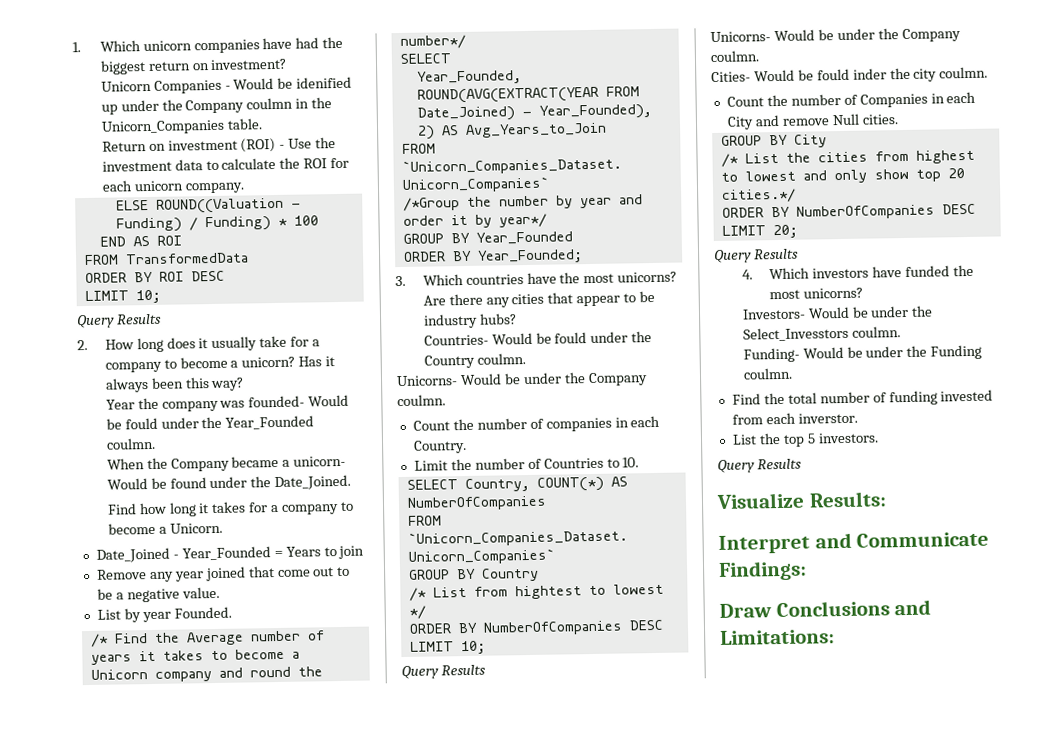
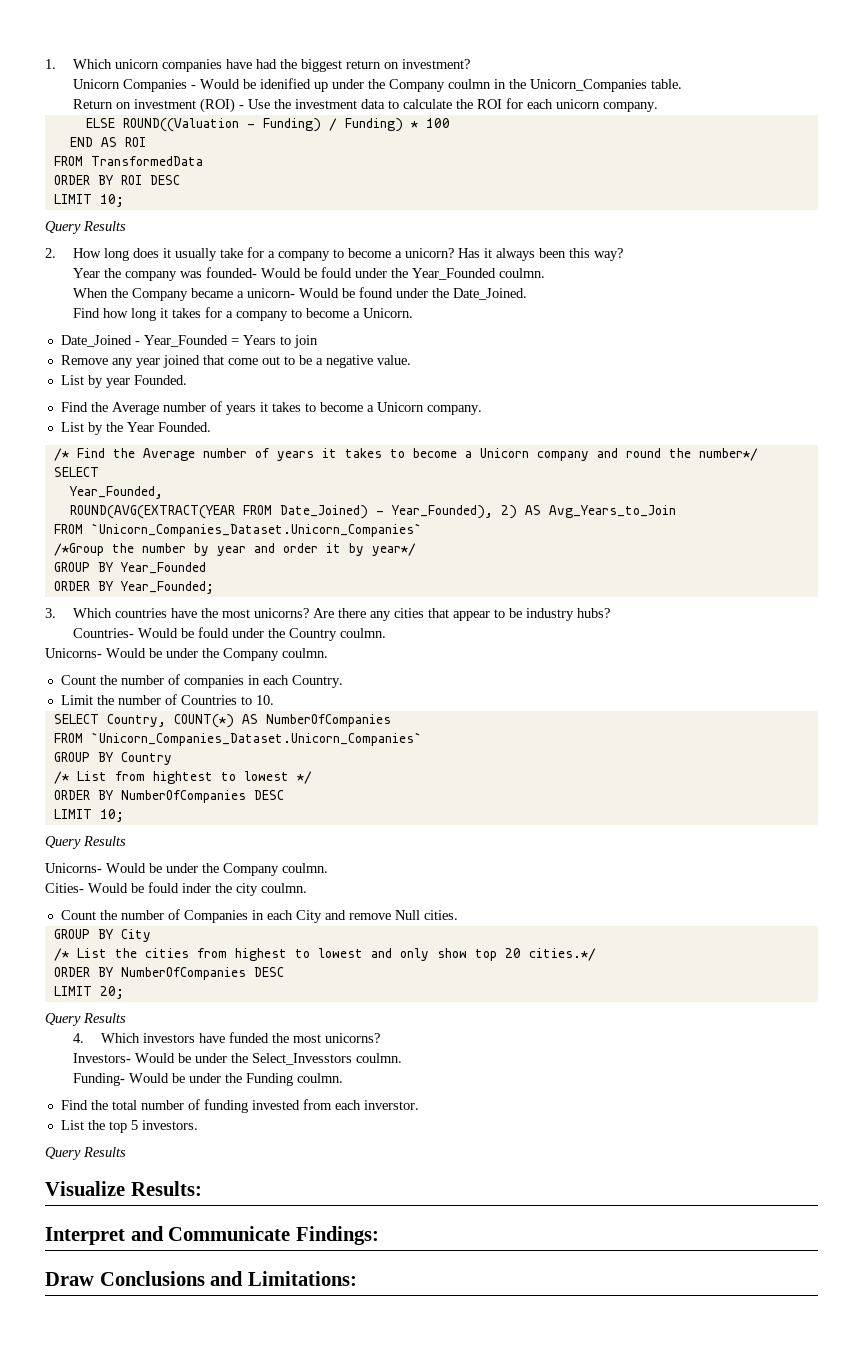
(232, 612) none -> [60,401,482,415] [60,422,211,435] // Find the Average number of years it takes to become a Unicorn company. // List by the Year Founded.

